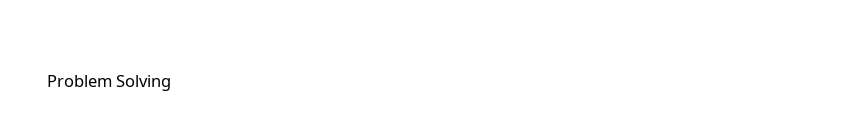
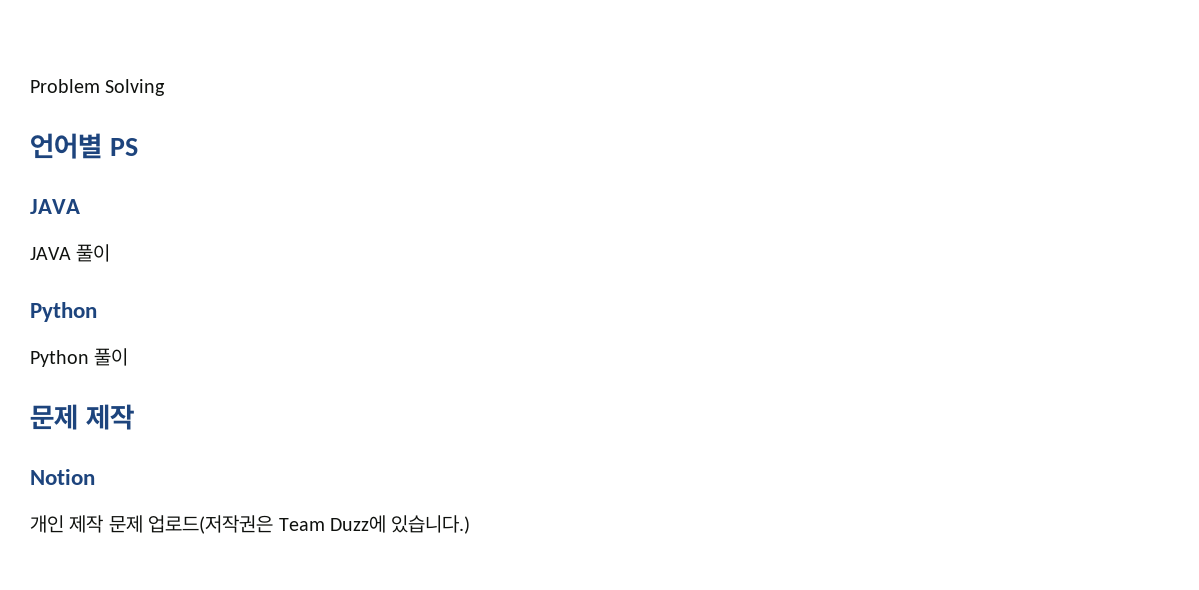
(172, 83) none -> [30,133,138,159] [30,199,80,214] [30,244,111,262] [30,302,97,322] [30,348,129,367] [30,404,134,430] [30,469,95,485] [30,515,471,534] // 언어별 PS // JAVA // JAVA 풀이 // Python // Python 풀이 // 문제 제작 // Notion // 개인 제작 문제 업로드(저작권은 Team Duzz에 있습니다.)

